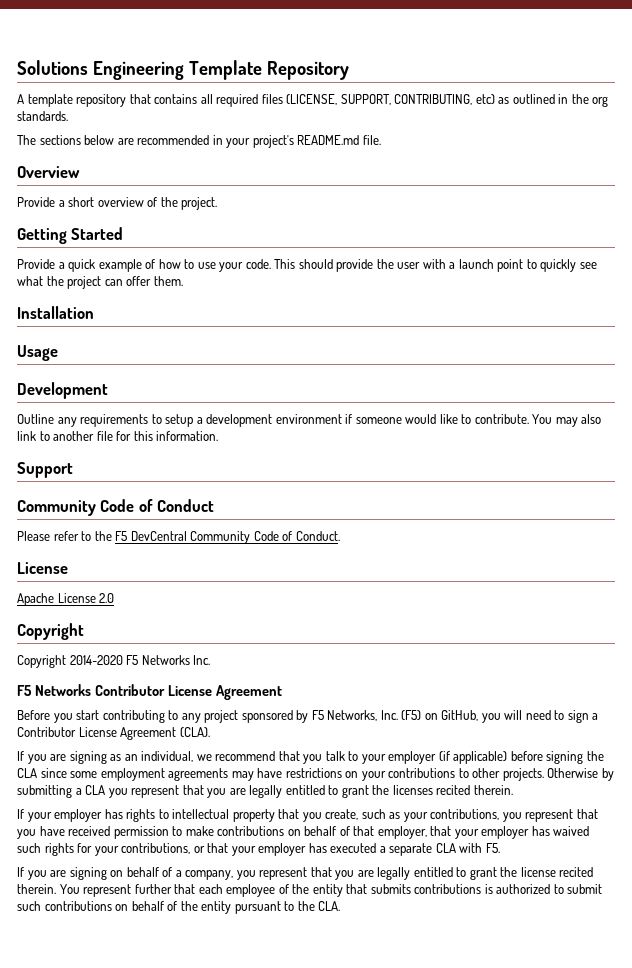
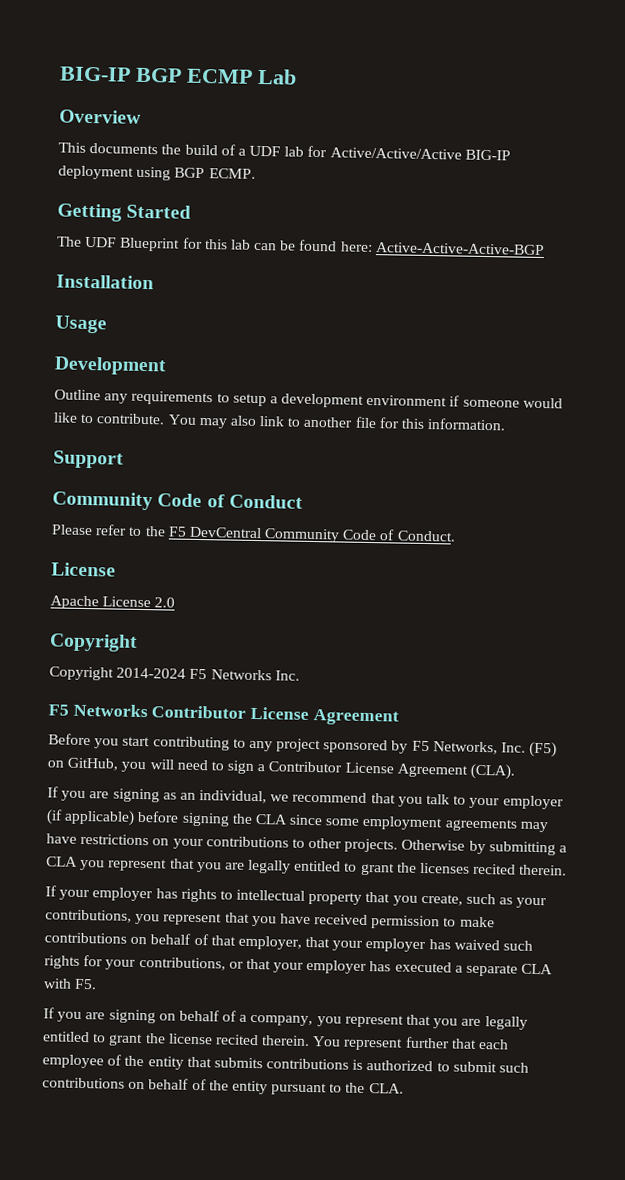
[17,60,349,80] [17,94,609,107] [17,111,68,121] [17,135,381,148] [17,166,80,178] [17,197,218,210] [17,227,124,244] [17,259,597,272] [17,276,183,289] Solutions Engineering Template Repository // A template repository that contains all required files (LICENSE, SUPPORT, CONTRIBUTING, etc) as outlined in the org standards. // The sections below are recommended in your project's README.md file. // Overview // Provide a short overview of the project. // Getting Started // Provide a quick example of how to use your code. This should provide the user with a launch point to quickly see what the project can offer them. -> [59,66,297,85] [59,109,141,124] [58,142,511,161] [58,165,256,181] [57,203,192,222] [57,236,545,256] BIG-IP BGP ECMP Lab // Overview // This documents the build of a UDF lab for Active/Active/Active BIG-IP deployment using BGP ECMP. // Getting Started // The UDF Blueprint for this lab can be found here: Active-Active-Active-BGP
[69,655,123,665] 2014-2020 -> [116,667,187,679] 2014-2024

